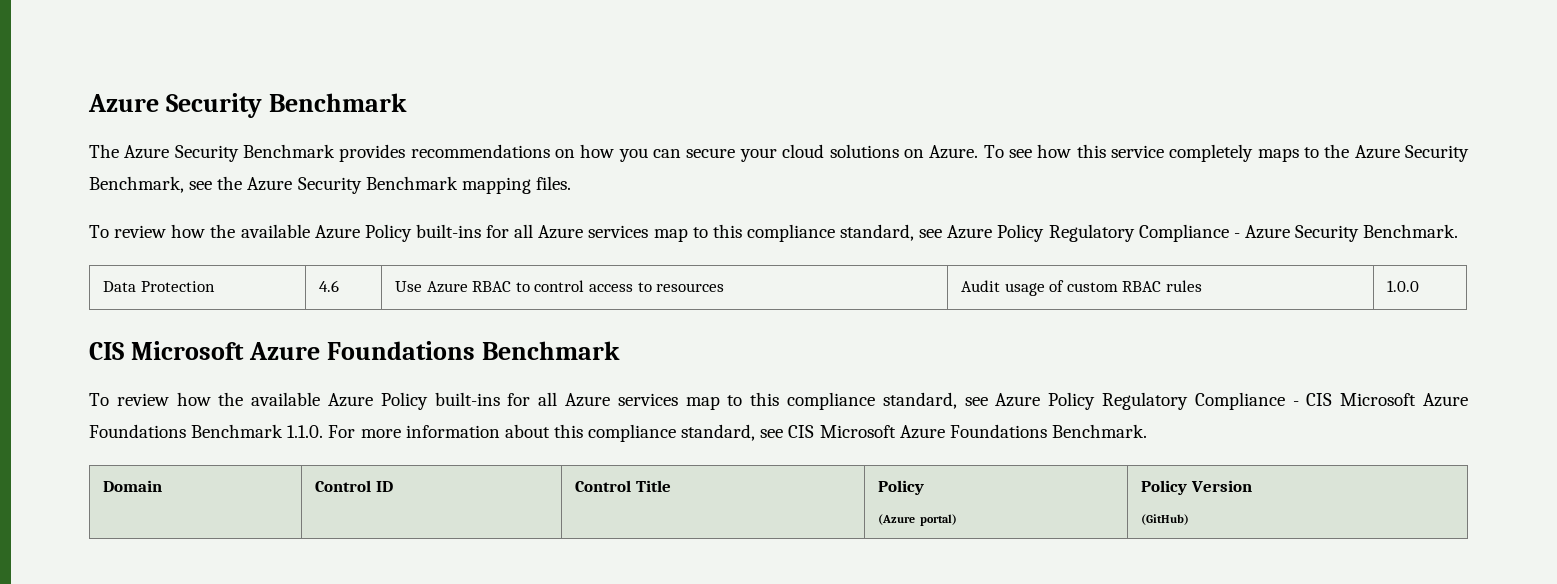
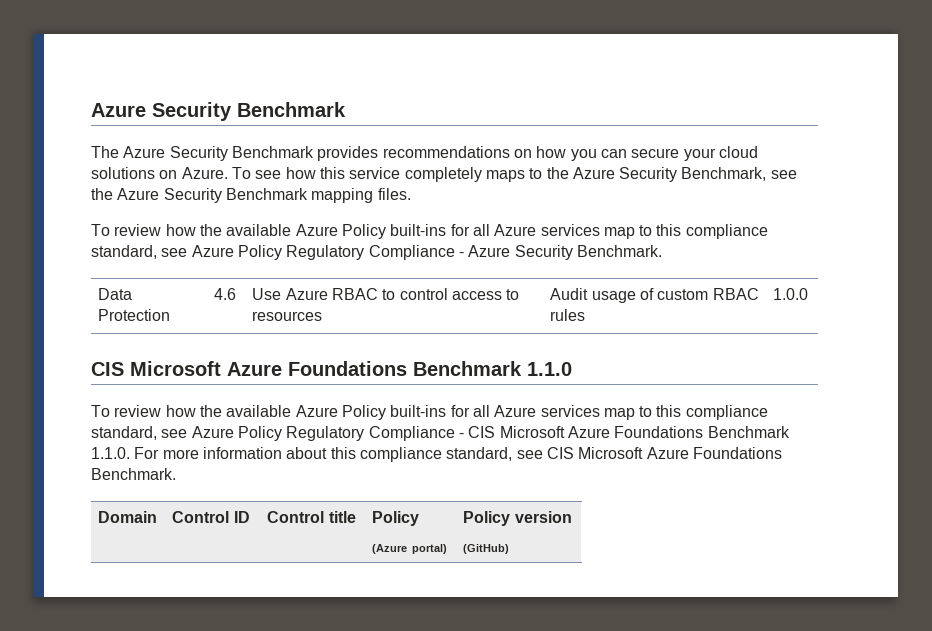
(620, 350) none -> [527,362,572,376] 1.1.0
[635,480,671,492] Title -> [328,511,356,523] title
[1190,480,1252,492] Version -> [514,511,572,523] version

